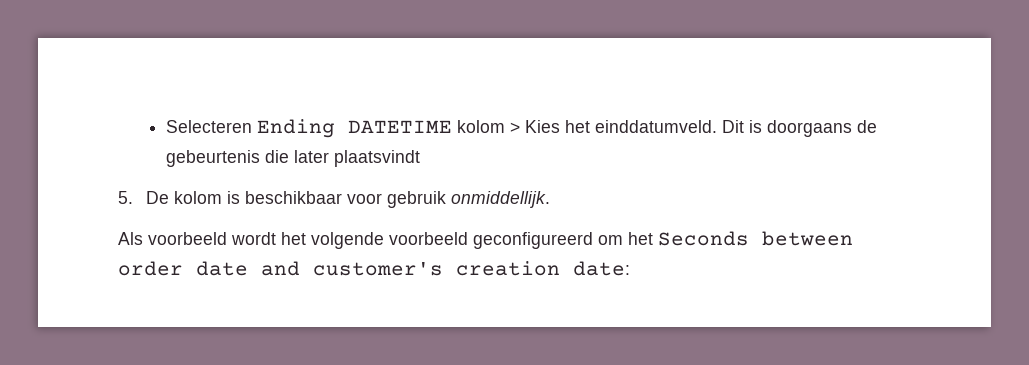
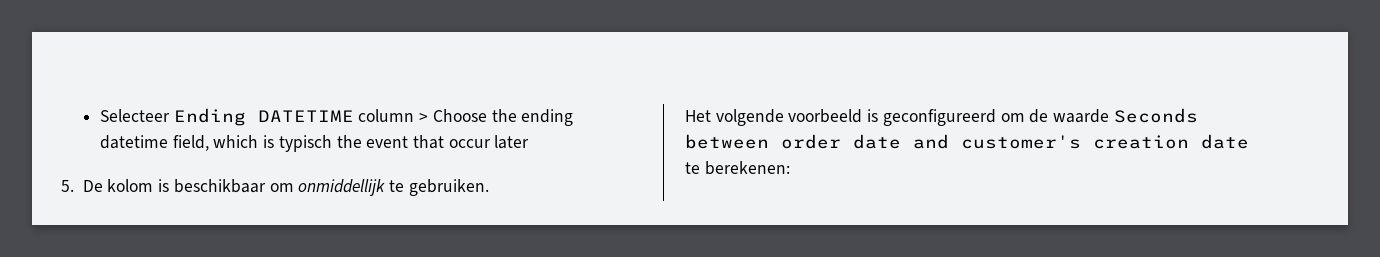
[165,120,252,133] Selecteren -> [99,109,170,122] Selecteer
[456,120,877,137] [165,150,289,167] kolom > Kies het einddatumveld. Dit is doorgaans de gebeurtenis die -> [358,109,574,126] [99,135,491,152] column > Choose the ending datetime field, which is typisch the event that occur
[333,150,420,167] plaatsvindt -> (530, 142) none
[347,191,551,208] [118,232,306,245] voor gebruik onmiddellijk. // Als voorbeeld wordt het -> [269,179,489,196] [685,110,711,122] om onmiddellijk te gebruiken. // Het
(468, 238) none -> [867,109,879,122] is
[628,232,653,245] het -> [1029,109,1110,123] de waarde
[573,261,630,276] date: -> [1201,134,1249,149] [685,161,790,175] date te berekenen:

